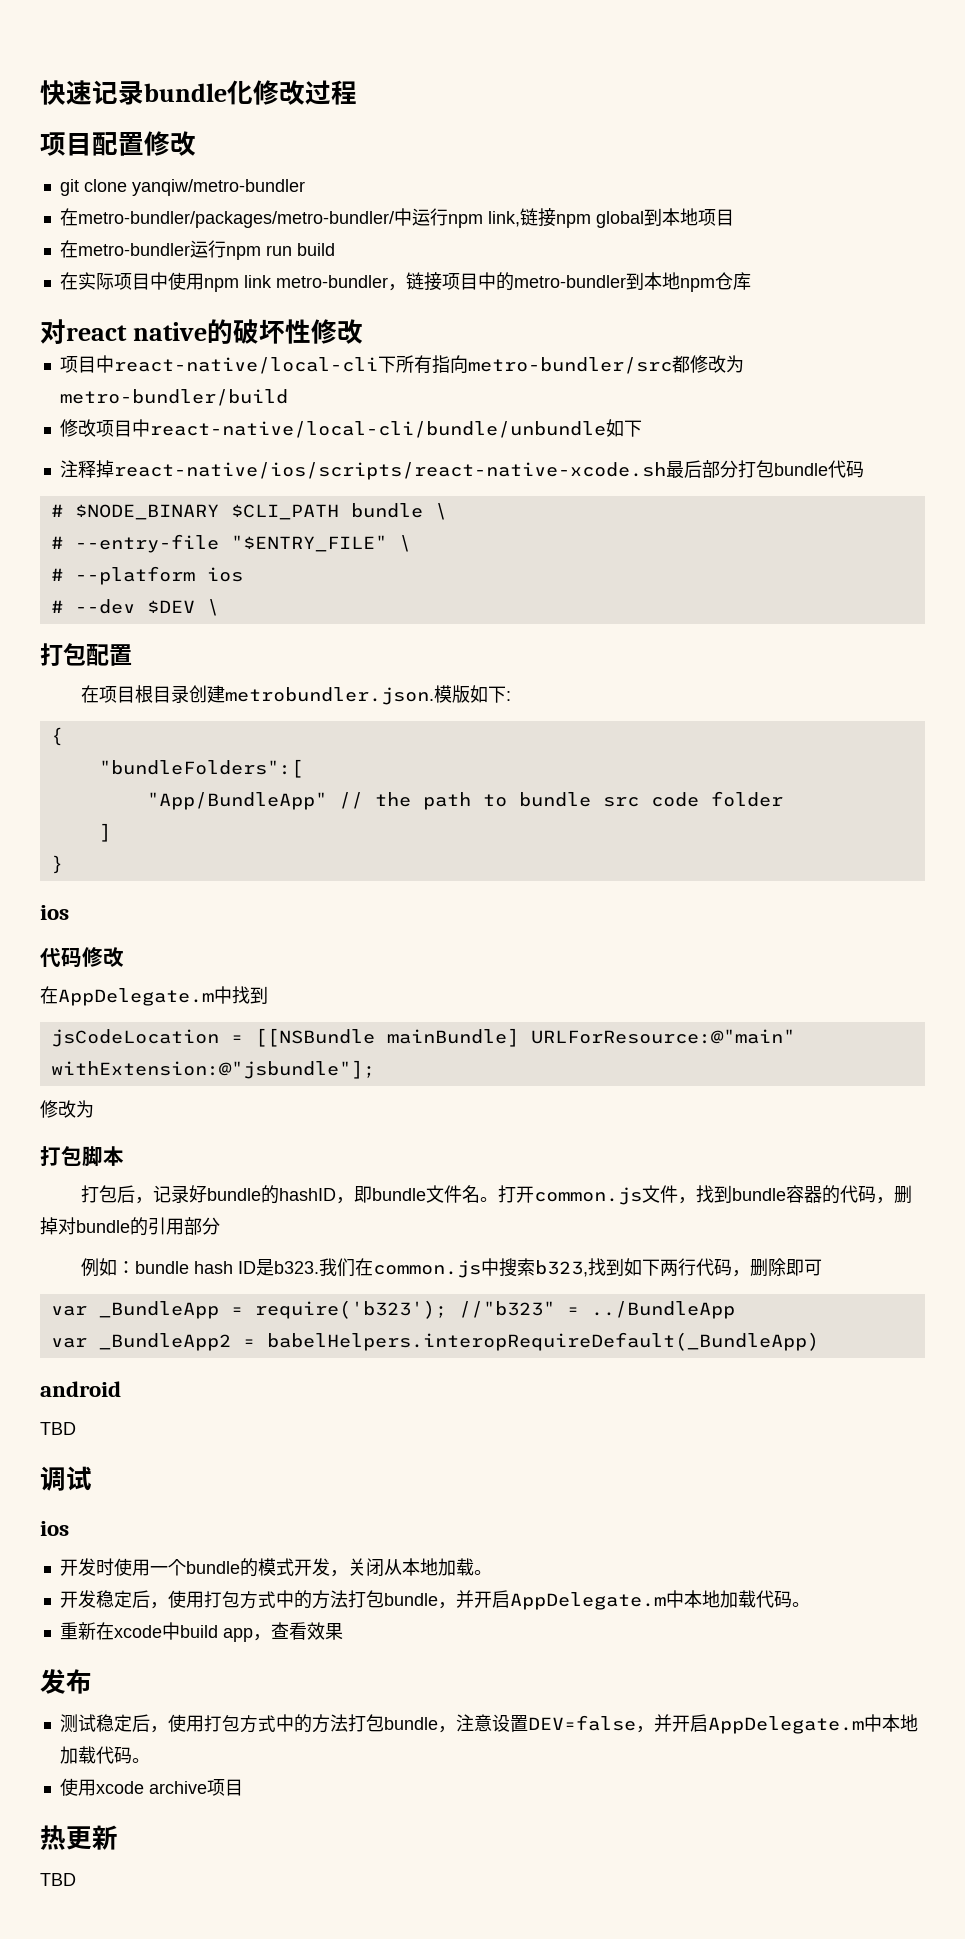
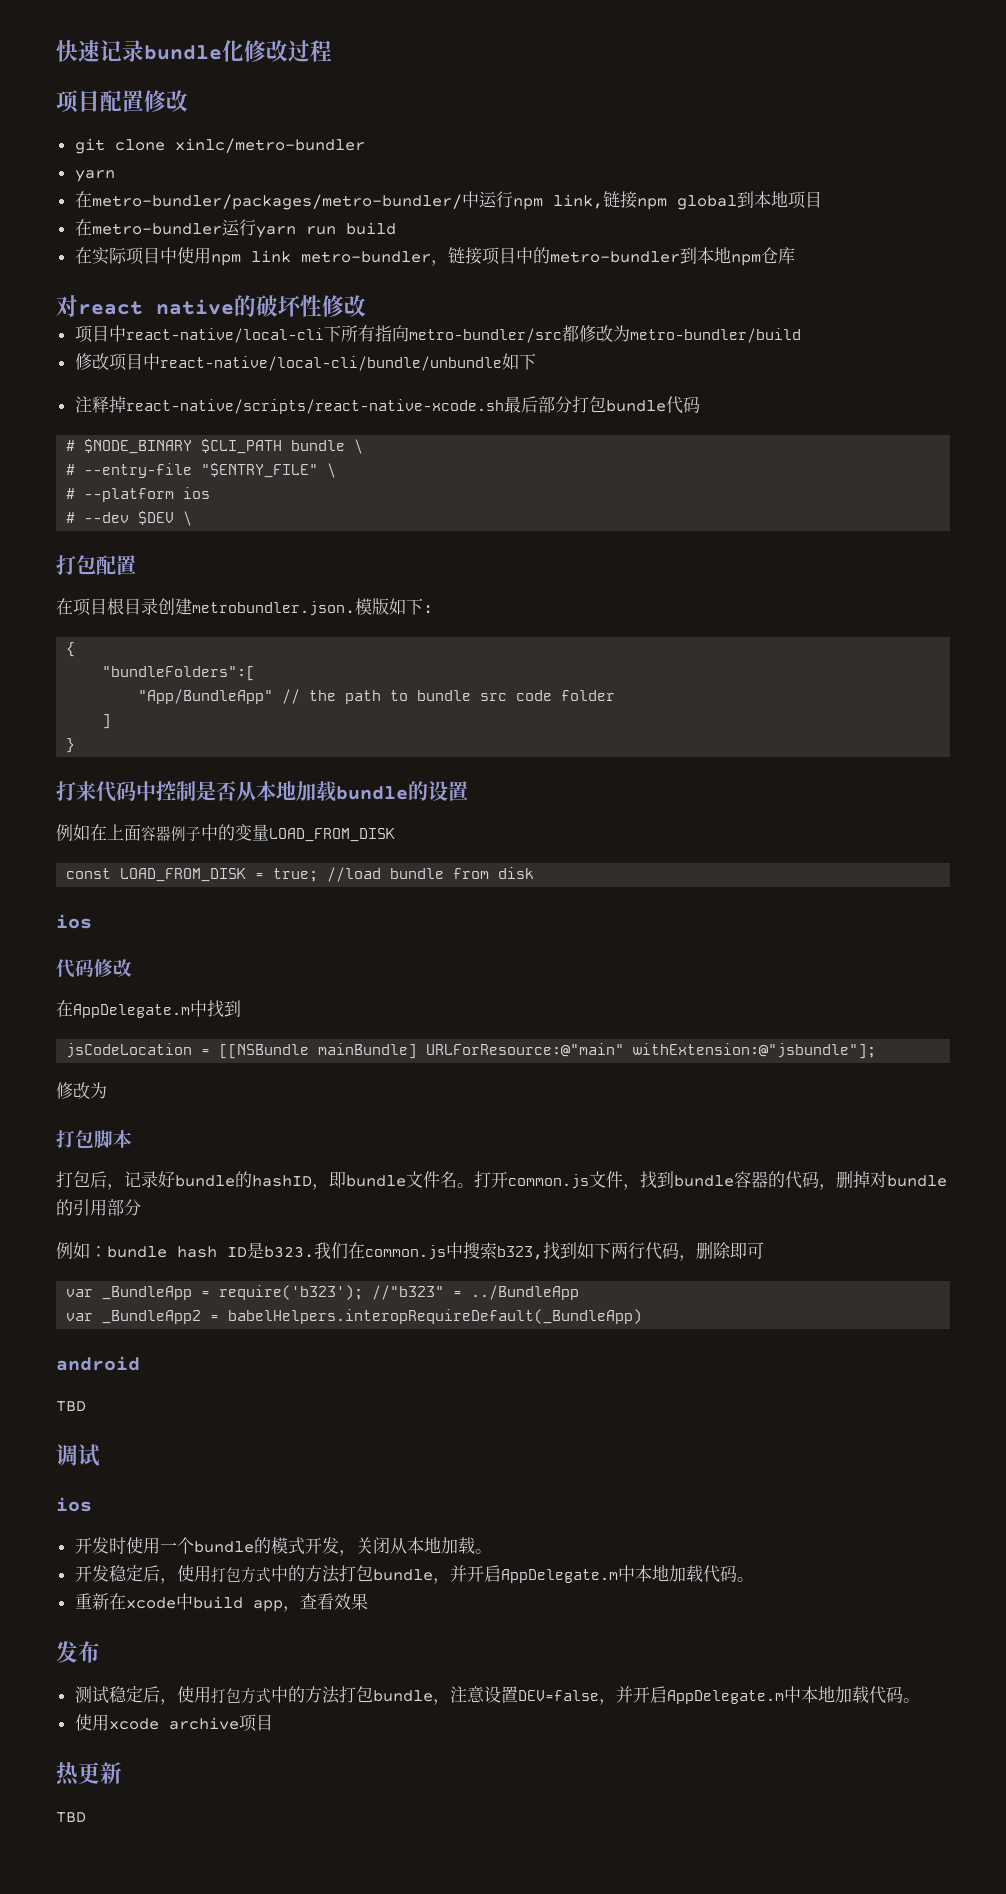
[131,179,305,196] yanqiw/metro-bundler -> [174,138,365,153] [74,170,115,182] xinlc/metro-bundler // yarn
[225,246,261,260] npm -> [255,226,296,238] yarn
[113,462,666,480] react-native/ios/scripts/react-native-xcode.sh -> [125,399,504,414] react-native/scripts/react-native-xcode.sh
(63, 864) none -> [56,781,468,802] [56,824,395,842] [66,867,535,882] // 打来代码中控制是否从本地加载bundle的设置 // 例如在上面容器例子中的变量LOAD_FROM_DISK // const LOAD_FROM_DISK = true; //load bundle from disk

